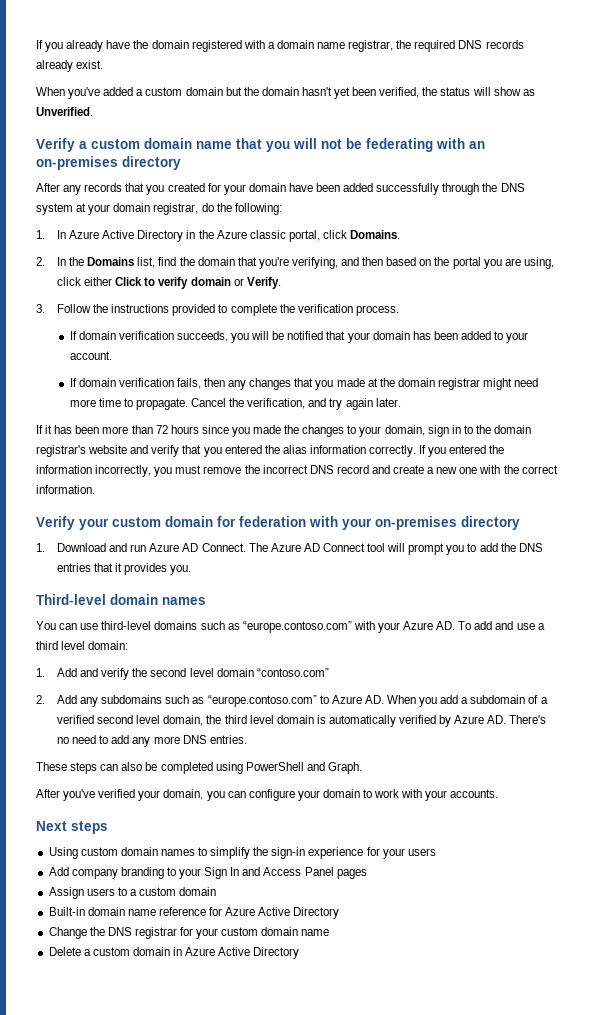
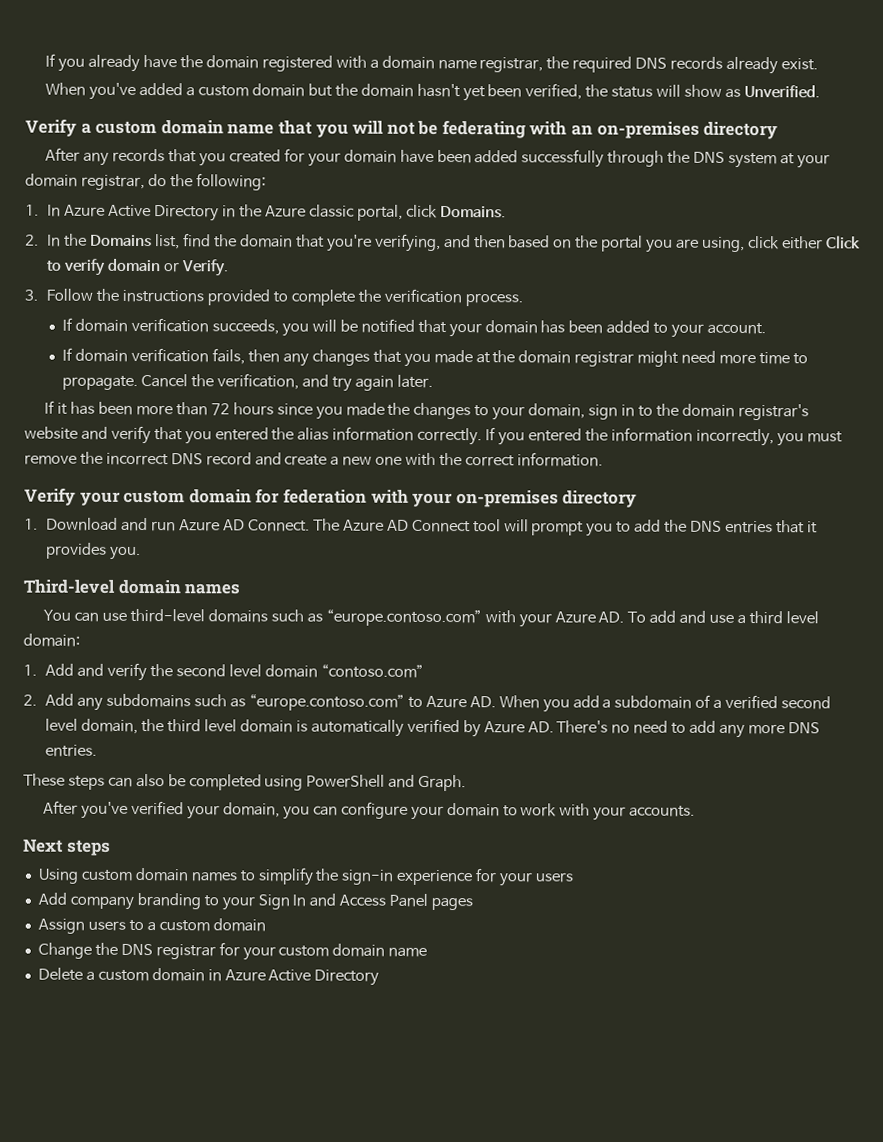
[48,907,340,919] // Built-in domain name reference for Azure Active Directory -> (266, 925) none

